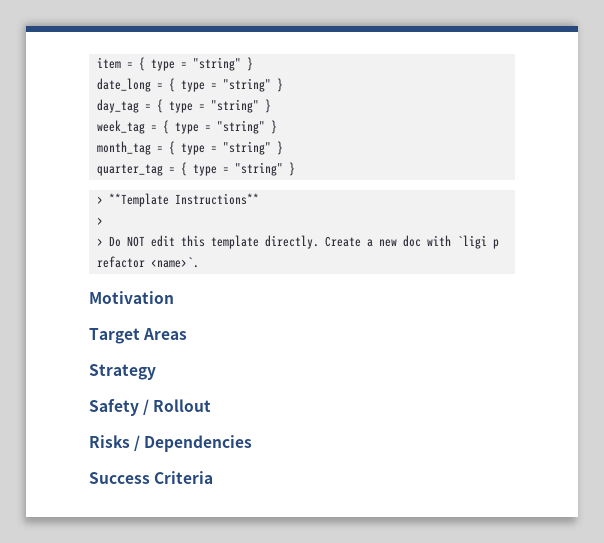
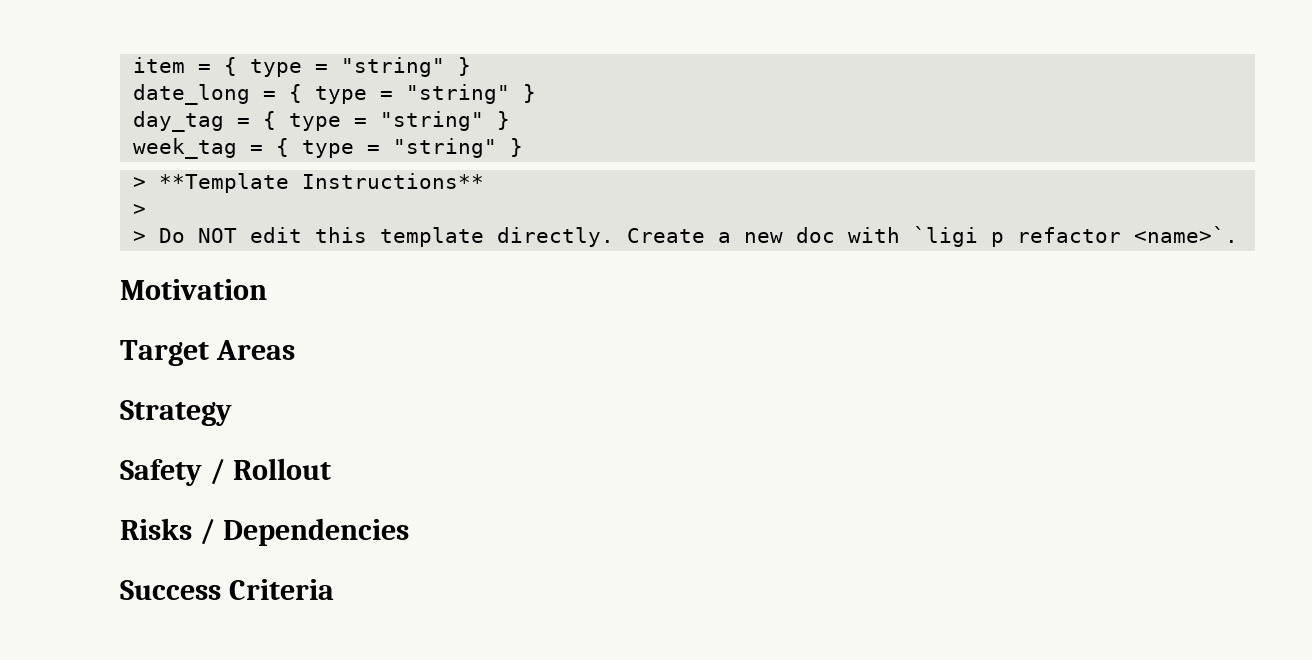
[96,141,283,155] [96,162,295,176] // month_tag = { type = "string" } // quarter_tag = { type = "string" } -> (524, 147) none

